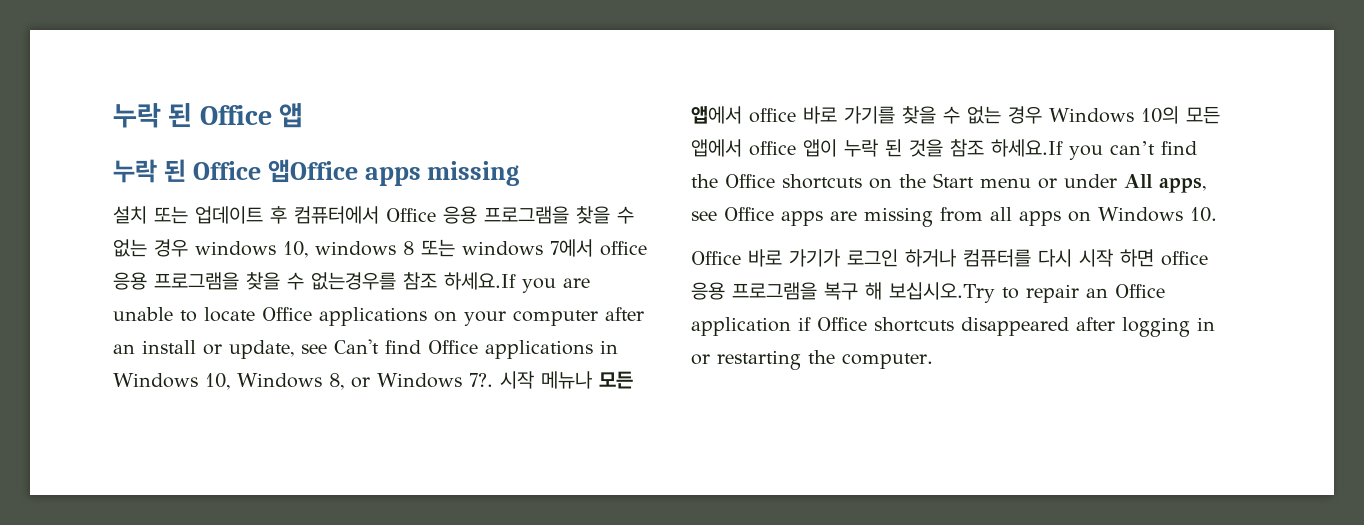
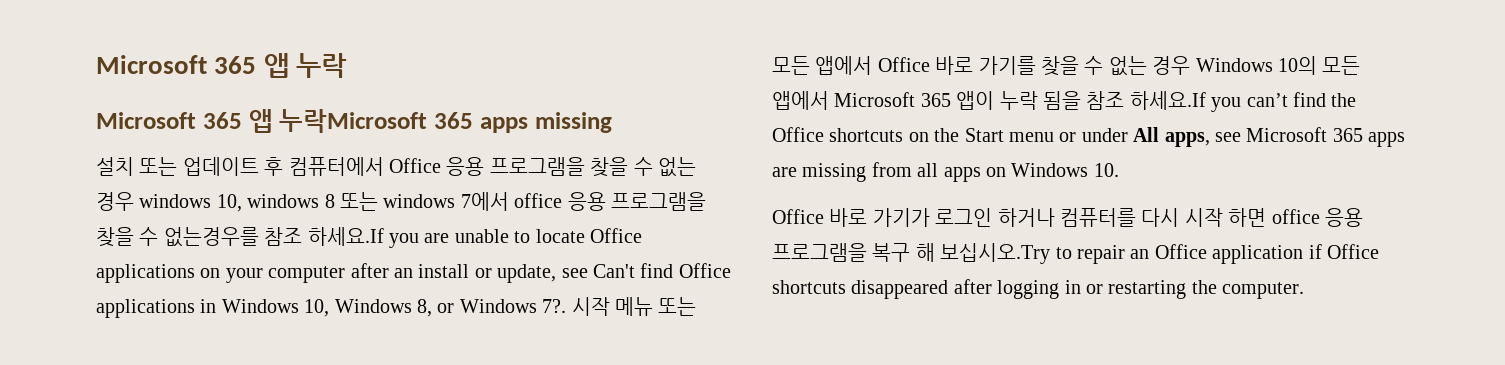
[113,103,304,128] [113,159,358,183] 누락 된 Office 앱 // 누락 된 Office 앱Office -> [96,53,347,78] [96,109,473,133] Microsoft 365 앱 누락 // Microsoft 365 앱 누락Microsoft 365
[541,371,633,389] [691,106,796,124] 메뉴나 모든 앱에서 office -> [614,297,697,316] [772,56,930,75] 메뉴 또는 모든 앱에서 Office
[749,139,943,157] office 앱이 누락 된 것을 -> [834,91,1081,110] Microsoft 365 앱이 누락 됨을
[724,207,774,221] Office -> [1246,127,1363,142] Microsoft 365

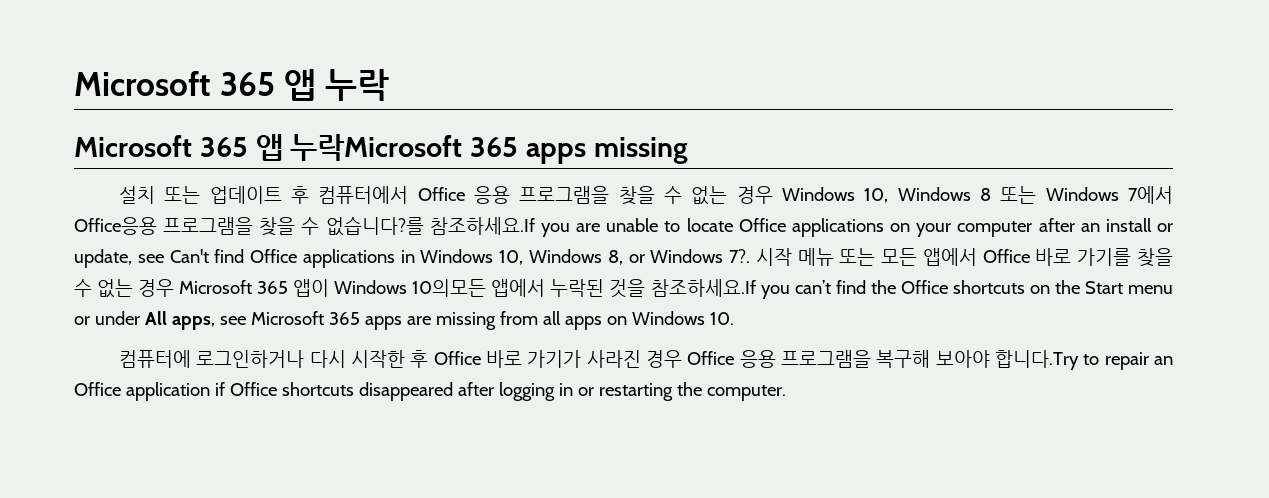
[139,192,706,212] [96,227,384,247] windows 10, windows 8 또는 windows 7에서 office 응용 프로그램을 찾을 수 없는경우를 참조 하세요.If -> [781,186,1174,204] [74,216,535,236] Windows 10, Windows 8 또는 Windows 7에서 Office응용 프로그램을 찾을 수 없습니다?를 참조하세요.If
[1195,56,1361,75] [772,91,1206,110] Windows 10의 모든 앱에서 Microsoft 365 앱이 누락 됨을 참조 하세요.If -> [179,279,756,298] Microsoft 365 앱이 Windows 10의모든 앱에서 누락된 것을 참조하세요.If
[772,208,1363,227] [772,243,1051,264] Office 바로 가기가 로그인 하거나 컴퓨터를 다시 시작 하면 office 응용 프로그램을 복구 해 보십시오.Try -> [118,350,1079,370] 컴퓨터에 로그인하거나 다시 시작한 후 Office 바로 가기가 사라진 경우 Office 응용 프로그램을 복구해 보아야 합니다.Try

